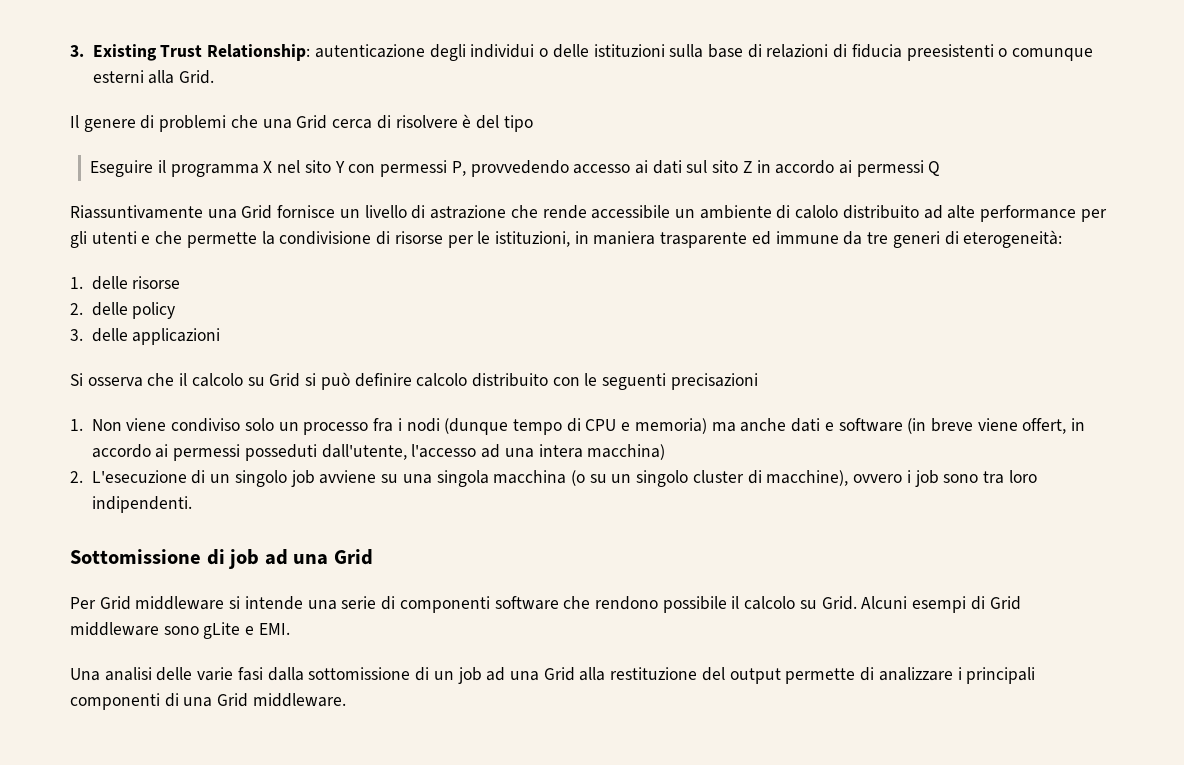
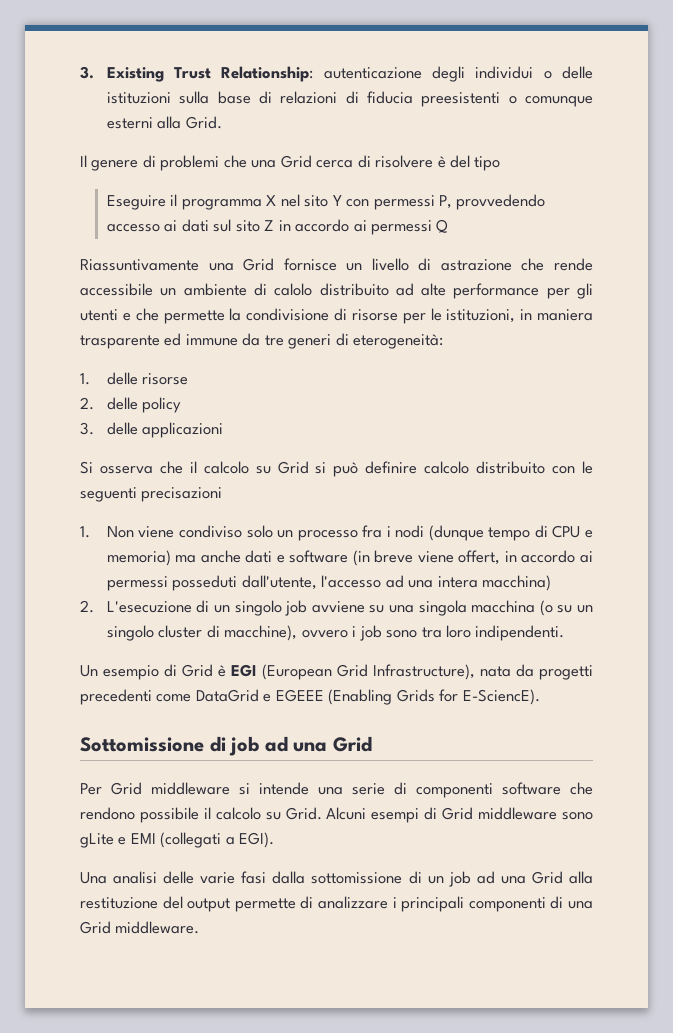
(192, 504) none -> [80,664,593,680] [80,689,540,705] // Un esempio di Grid è EGI (European Grid Infrastructure), nata da progetti precedenti come DataGrid e EGEEE (Enabling Grids for E-SciencE).
[258,623,290,635] EMI. -> [130,832,275,848] EMI (collegati a EGI).

